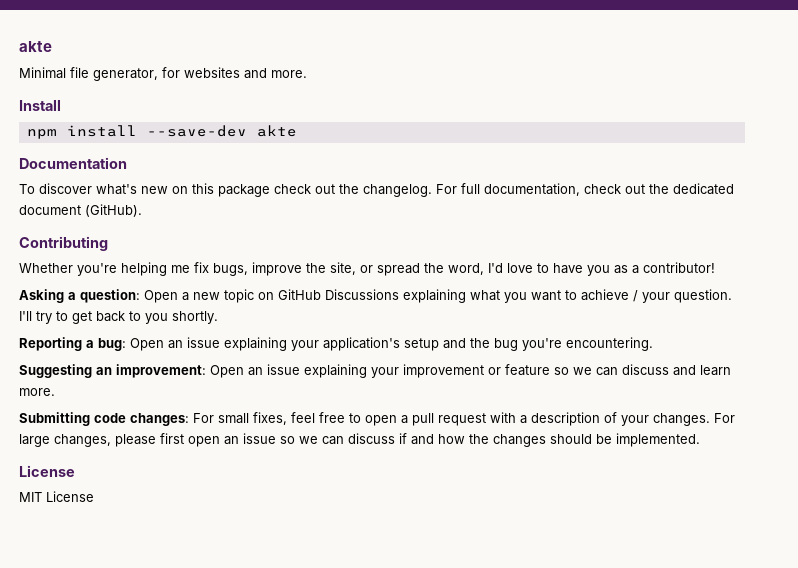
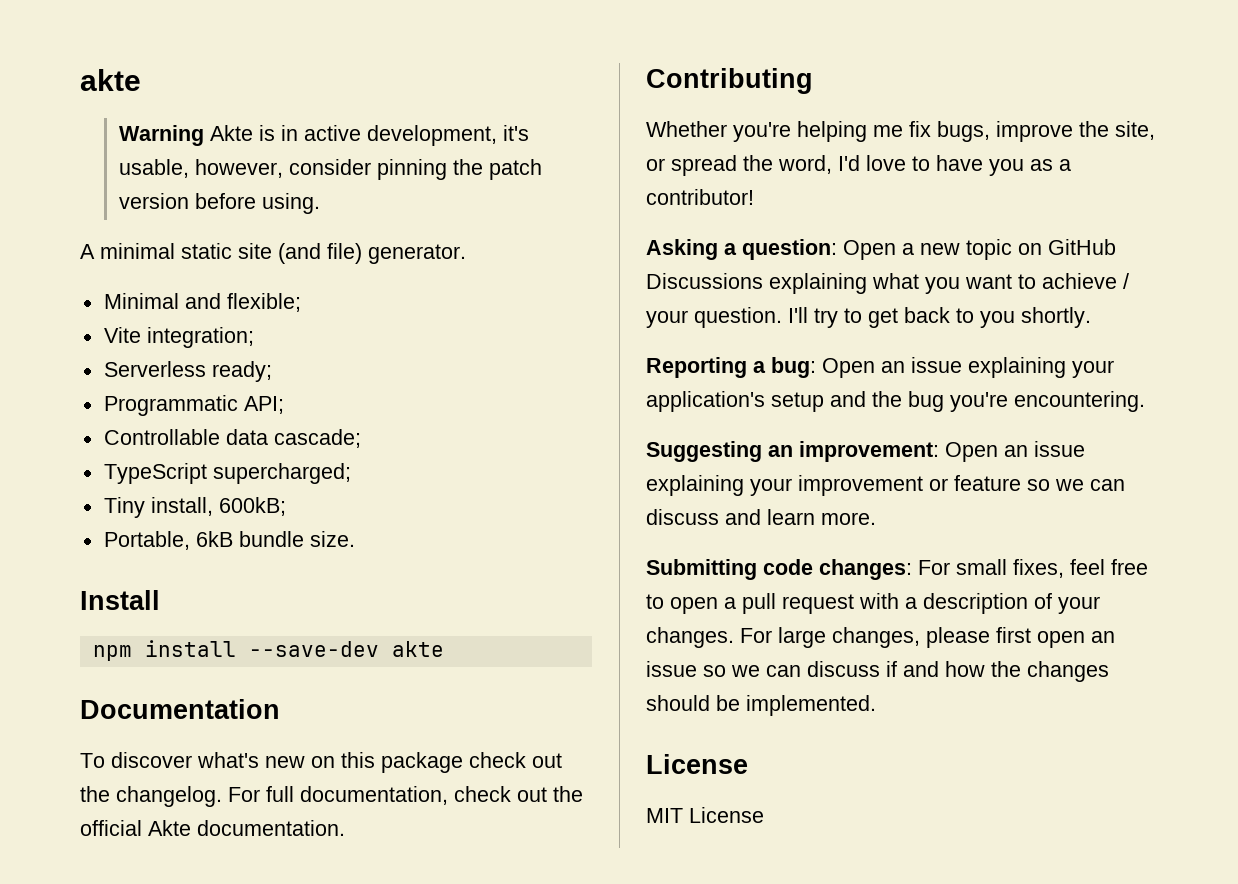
[19,41,52,52] [19,67,307,81] akte // Minimal file generator, for websites and more. -> [80,69,141,91] [118,125,529,146] [118,159,542,180] [118,193,320,214] [80,243,466,264] [103,293,301,312] [103,327,254,348] [103,361,272,382] [103,395,284,416] [103,429,361,448] [103,463,351,484] [103,497,286,518] [103,531,355,550] akte // Warning Akte is in active development, it's usable, however, consider pinning the patch version before using. // A minimal static site (and file) generator. // Minimal and flexible; // Vite integration; // Serverless ready; // Programmatic API; // Controllable data cascade; // TypeScript supercharged; // Tiny install, 600kB; // Portable, 6kB bundle size.
[673,183,734,195] [19,204,142,217] dedicated document (GitHub). -> [80,820,345,836] official Akte documentation.

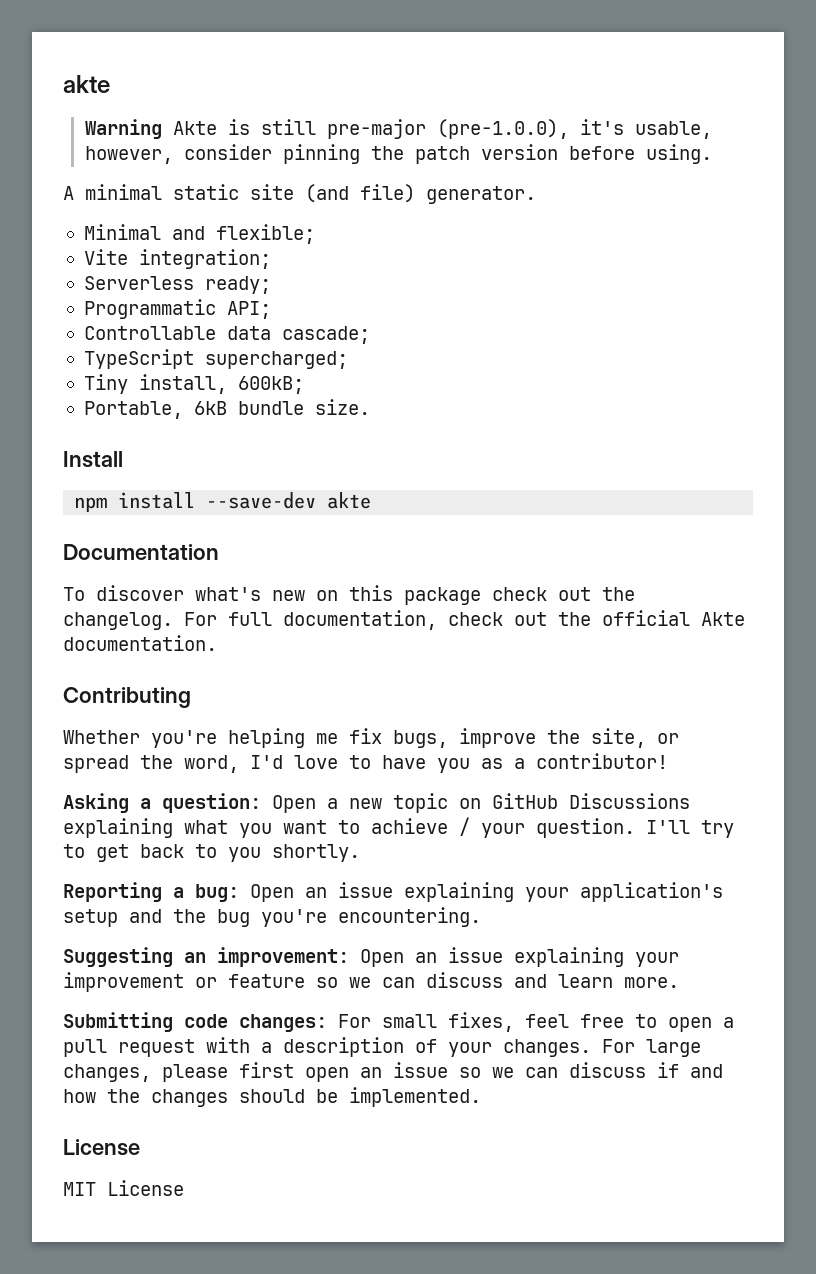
[280,125,497,146] in active development, -> [260,119,569,139] still pre-major (pre-1.0.0),

